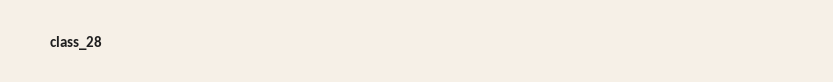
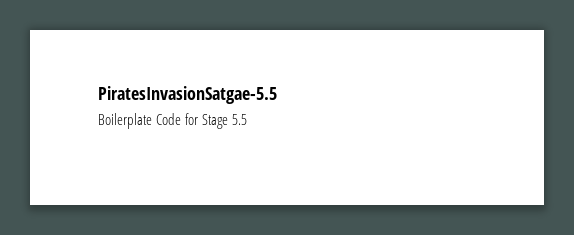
[50,36,102,50] class_28 -> [98,86,277,104] [98,113,248,129] PiratesInvasionSatgae-5.5 // Boilerplate Code for Stage 5.5

